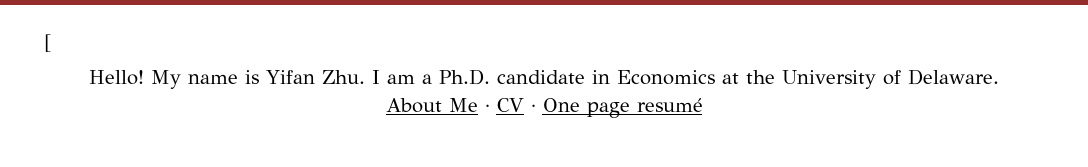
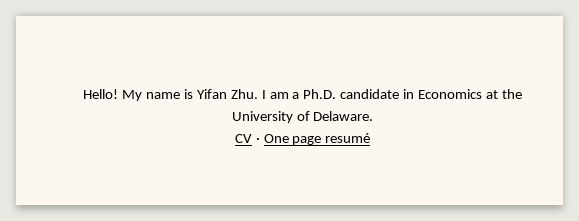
[44,34,51,52] [ // -> (83, 94) none
[385,98,490,113] About Me · -> (374, 116) none

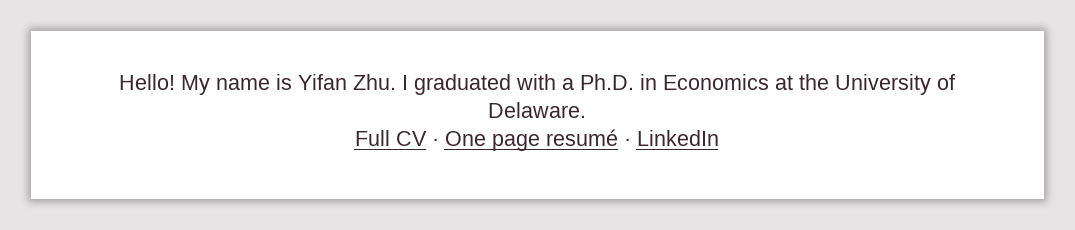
[269,92,289,99] am -> [413,74,556,95] graduated with
[340,89,400,99] candidate -> (634, 82) none
(374, 116) none -> [354,130,390,146] Full
(371, 138) none -> [623,130,719,146] · LinkedIn

